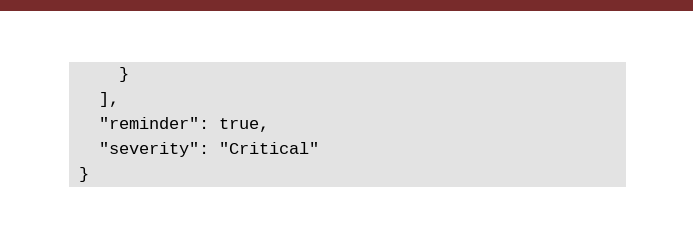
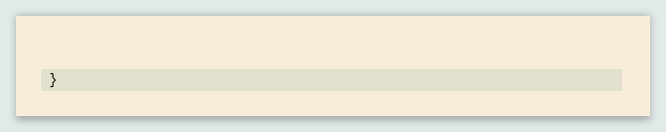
[118,67,129,82] [98,92,119,107] [98,117,269,132] [98,142,319,157] [78,167,89,182] } // ], // "reminder": true, // "severity": "Critical" // } -> [49,73,58,88] }

